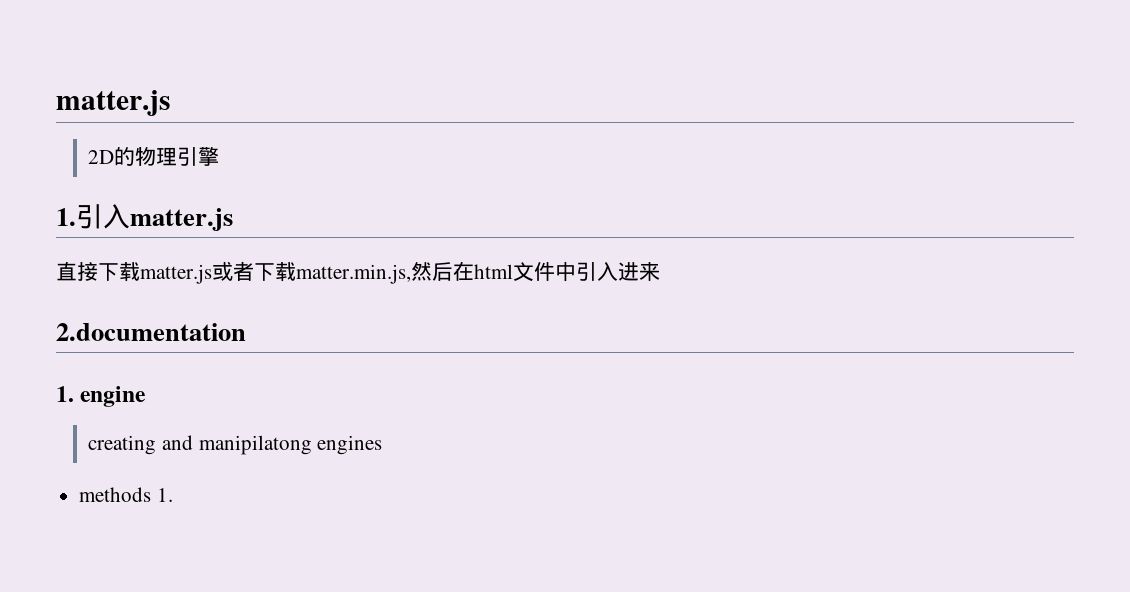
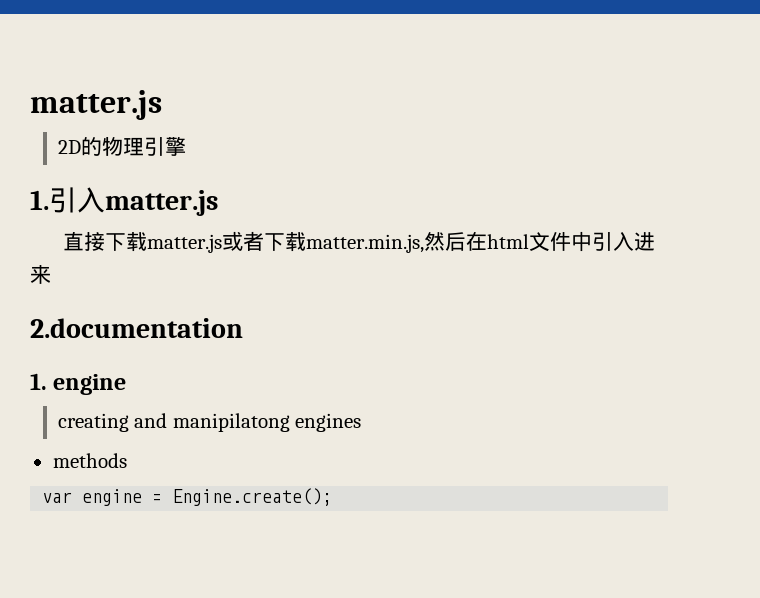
[156,488,173,502] 1. -> [42,488,333,506] // var engine = Engine.create();

